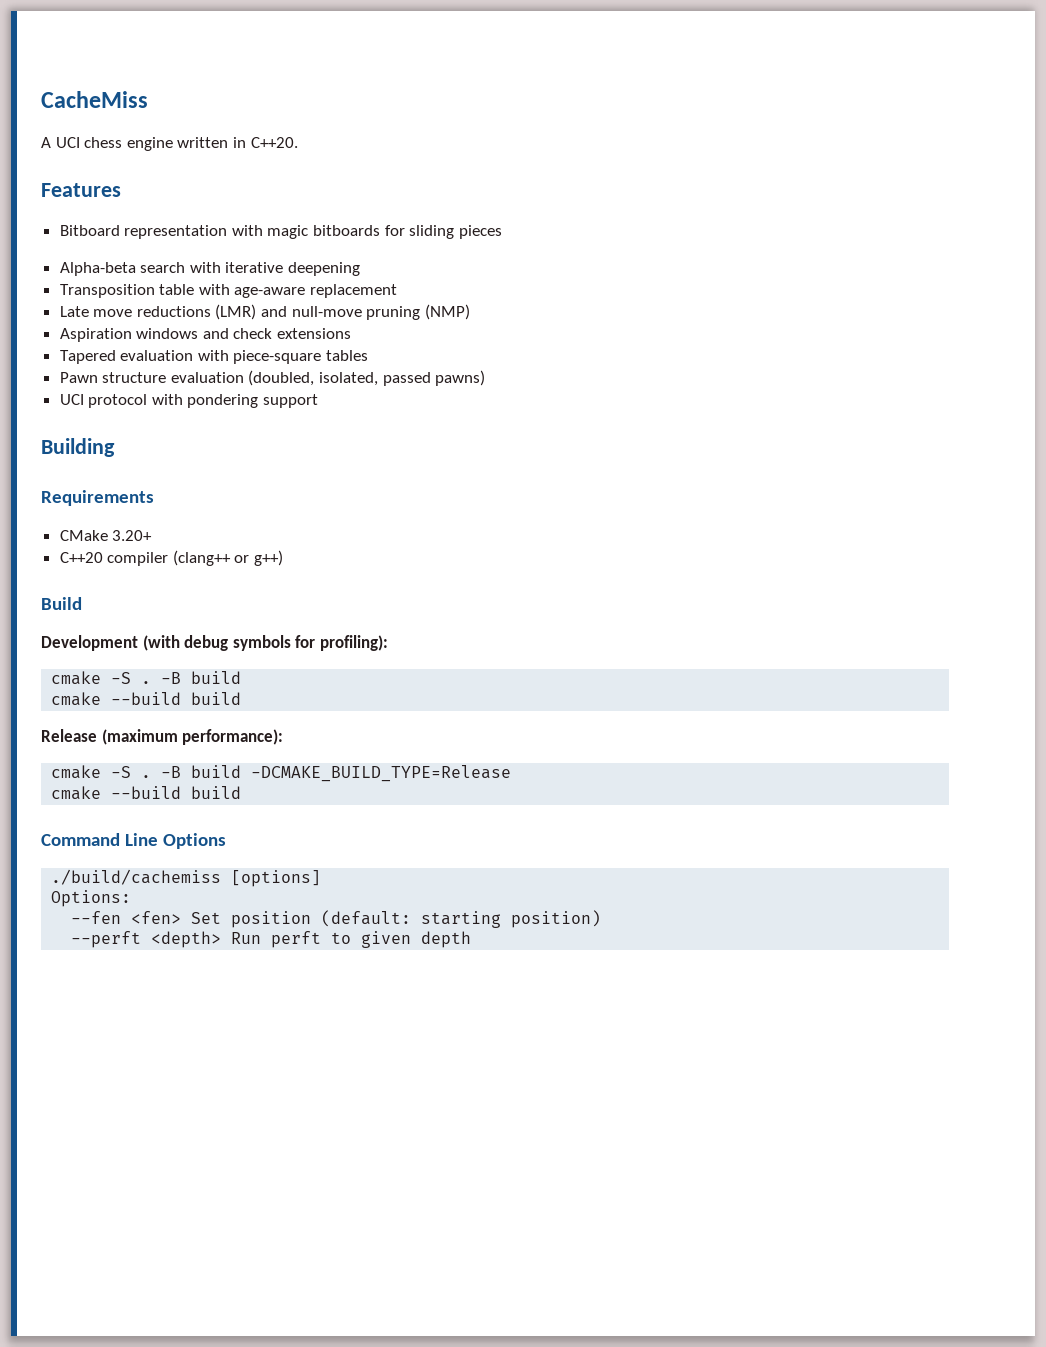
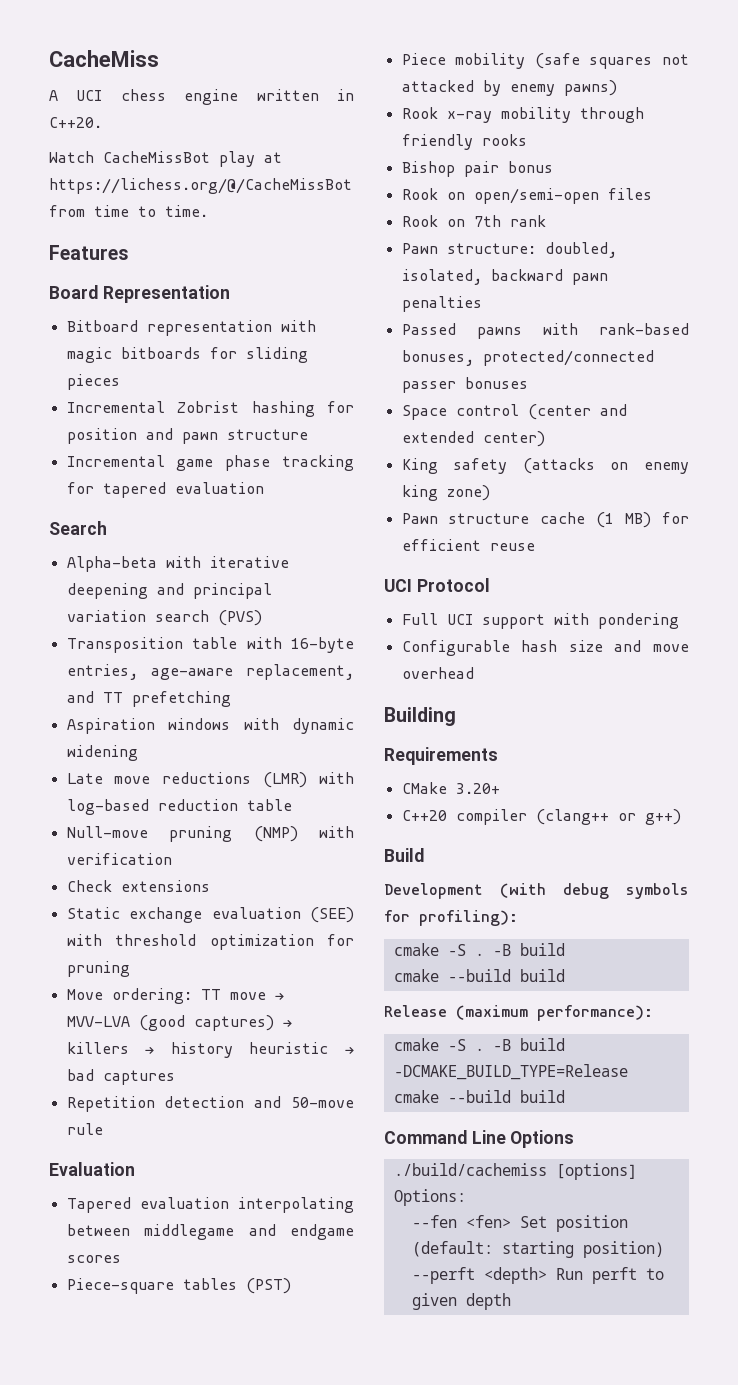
(298, 142) none -> [49,151,282,167] [49,178,352,194] [49,205,208,217] // Watch CacheMissBot play at https://lichess.org/@/CacheMissBot from time to time.
(121, 190) none -> [49,285,230,303] // Board Representation
(502, 232) none -> [66,401,354,417] [66,428,308,444] [66,455,354,471] [66,482,264,498] [49,521,107,535] // Incremental Zobrist hashing for position and pawn structure // Incremental game phase tracking for tapered evaluation // Search
[140,262,186,273] search -> (157, 564) none
[59,284,398,298] [59,304,470,320] [59,328,352,342] [59,350,369,364] [59,370,486,386] [59,394,319,408] // Transposition table with age-aware replacement // Late move reductions (LMR) and null-move pruning (NMP) // Aspiration windows and check extensions // Tapered evaluation with piece-square tables // Pawn structure evaluation (doubled, isolated, passed pawns) // UCI protocol with pondering support -> [156,583,272,599] [66,610,262,626] [66,637,354,653] [66,664,354,680] [66,691,231,707] [66,718,354,734] [66,745,138,761] [66,772,354,788] [66,799,292,815] [66,826,354,842] [66,853,172,865] [66,880,210,892] [66,907,354,923] [66,934,354,950] [66,961,130,977] [66,988,284,1004] [66,1015,292,1031] [66,1042,354,1058] [66,1069,175,1085] [66,1096,354,1112] [66,1123,103,1135] [49,1162,135,1176] [66,1197,354,1213] [66,1224,354,1240] [66,1255,121,1263] [66,1278,291,1294] [401,53,689,69] [401,80,617,96] [401,107,644,123] [401,134,527,150] [401,161,553,177] [401,188,652,204] [401,215,546,227] [401,242,617,258] [401,269,608,285] [401,296,482,312] [401,323,689,339] [401,350,654,366] [401,377,528,393] [401,404,627,420] [401,431,545,447] [401,458,689,474] [401,485,490,501] [401,512,689,528] [401,539,535,551] [384,578,490,592] [401,613,679,629] [401,640,689,656] [401,667,474,679] and principal variation search (PVS) // Transposition table with 16-byte entries, age-aware replacement, and TT prefetching // Aspiration windows with dynamic widening // Late move reductions (LMR) with log-based reduction table // Null-move pruning (NMP) with verification // Check extensions // Static exchange evaluation (SEE) with threshold optimization for pruning // Move ordering: TT move → MVV-LVA (good captures) → killers → history heuristic → bad captures // Repetition detection and 50-move rule // Evaluation // Tapered evaluation interpolating between middlegame and endgame scores // Piece-square tables (PST) // Piece mobility (safe squares not attacked by enemy pawns) // Rook x-ray mobility through friendly rooks // Bishop pair bonus // Rook on open/semi-open files // Rook on 7th rank // Pawn structure: doubled, isolated, backward pawn penalties // Passed pawns with rank-based bonuses, protected/connected passer bonuses // Space control (center and extended center) // King safety (attacks on enemy king zone) // Pawn structure cache (1 MB) for efficient reuse // UCI Protocol // Full UCI support with pondering // Configurable hash size and move overhead

